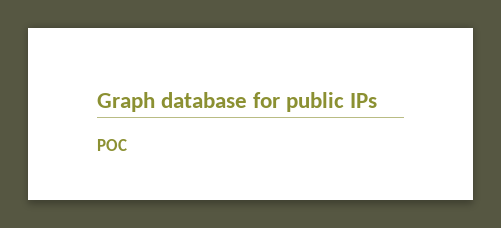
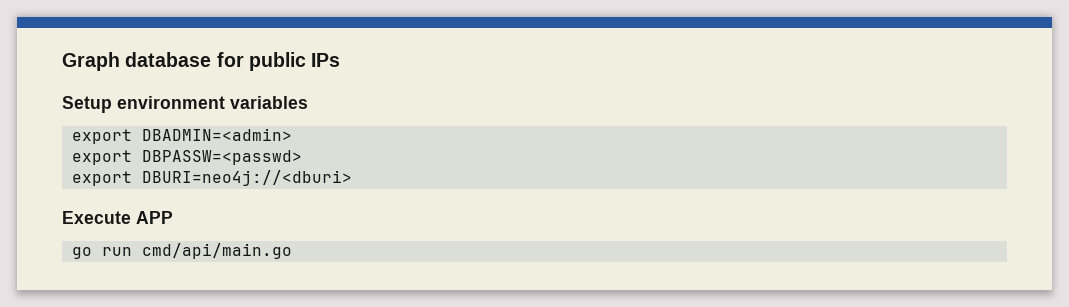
[97,139,127,151] POC -> [62,96,308,113] [72,128,293,144] [72,150,303,165] [72,170,353,186] [62,211,173,224] [72,243,293,259] Setup environment variables // export DBADMIN=<admin> // export DBPASSW=<passwd> // export DBURI=neo4j://<dburi> // Execute APP // go run cmd/api/main.go

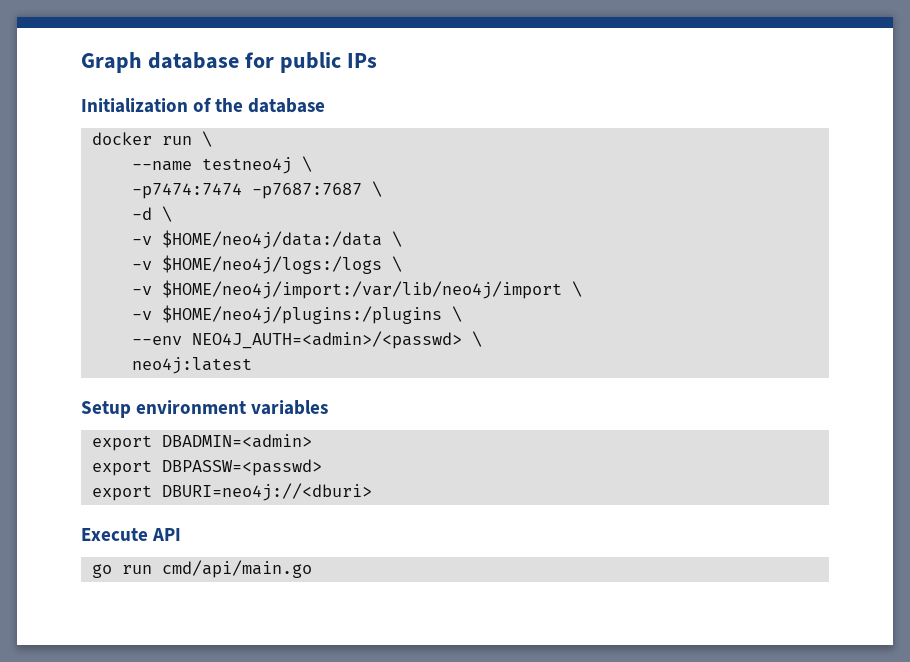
(341, 60) none -> [81,97,326,113] [91,131,212,147] [131,156,312,174] [131,181,382,199] [131,206,172,222] [131,230,402,249] [131,255,402,274] [131,280,582,299] [131,305,462,324] [131,331,482,349] [131,357,252,374] // Initialization of the database // docker run \ // --name testneo4j \ // -p7474:7474 -p7687:7687 \ // -d \ // -v $HOME/neo4j/data:/data \ // -v $HOME/neo4j/logs:/logs \ // -v $HOME/neo4j/import:/var/lib/neo4j/import \ // -v $HOME/neo4j/plugins:/plugins \ // --env NEO4J_AUTH=<admin>/<passwd> \ // neo4j:latest
[136,211,173,224] APP -> [152,528,182,541] API

